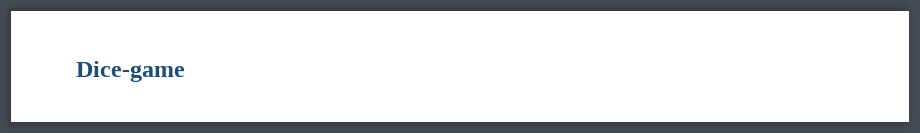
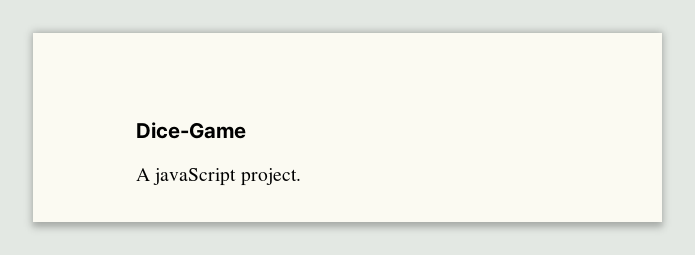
[76,61,185,82] Dice-game -> [136,122,246,139] [136,168,301,186] Dice-Game // A javaScript project.

